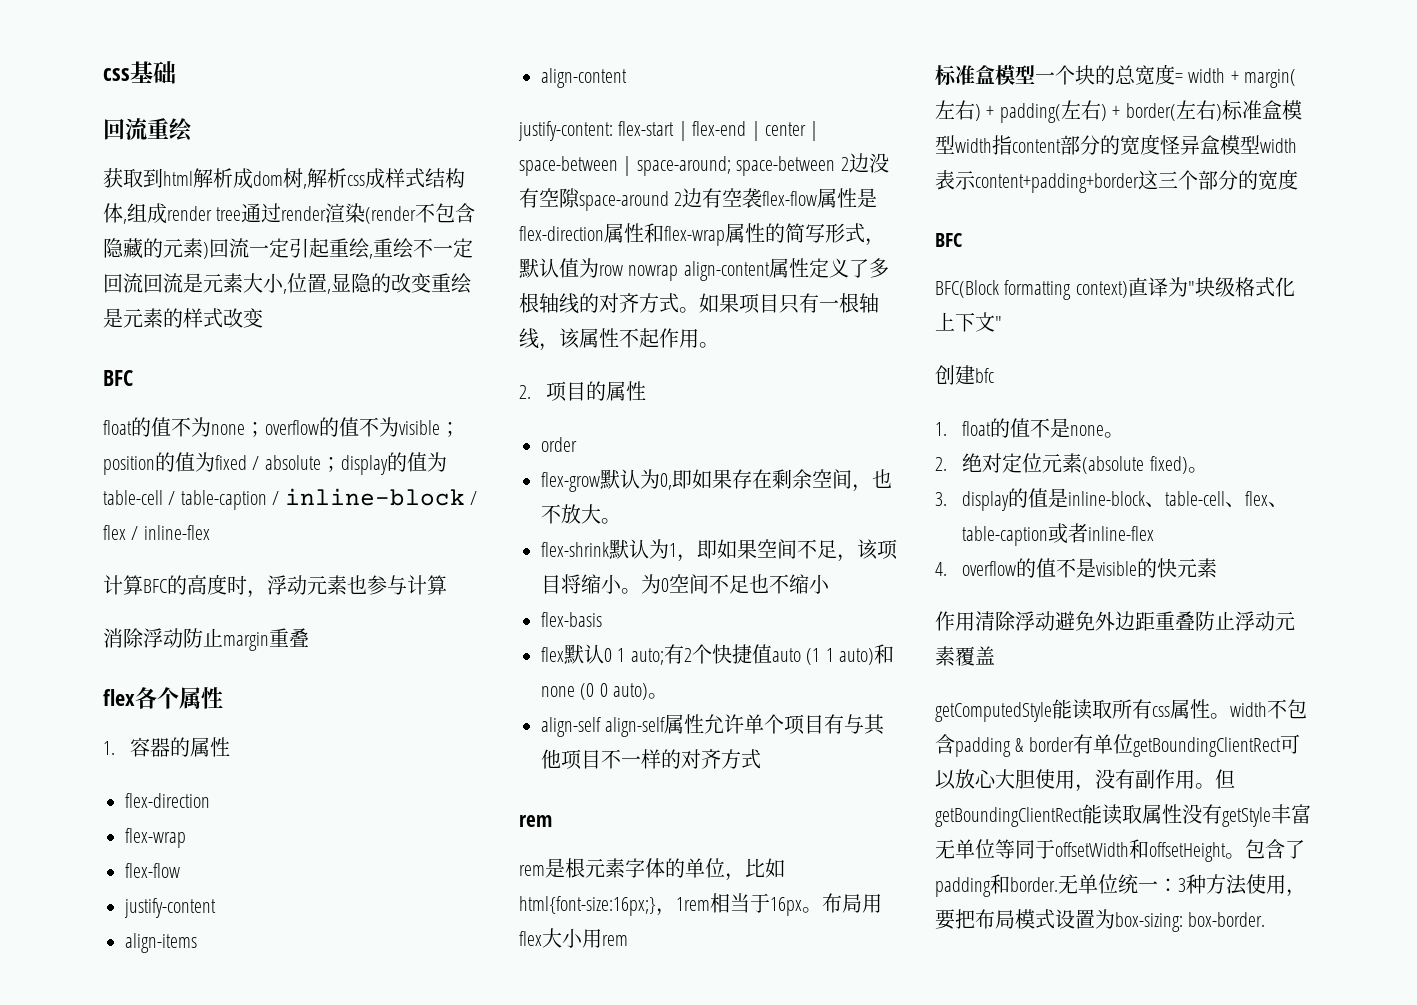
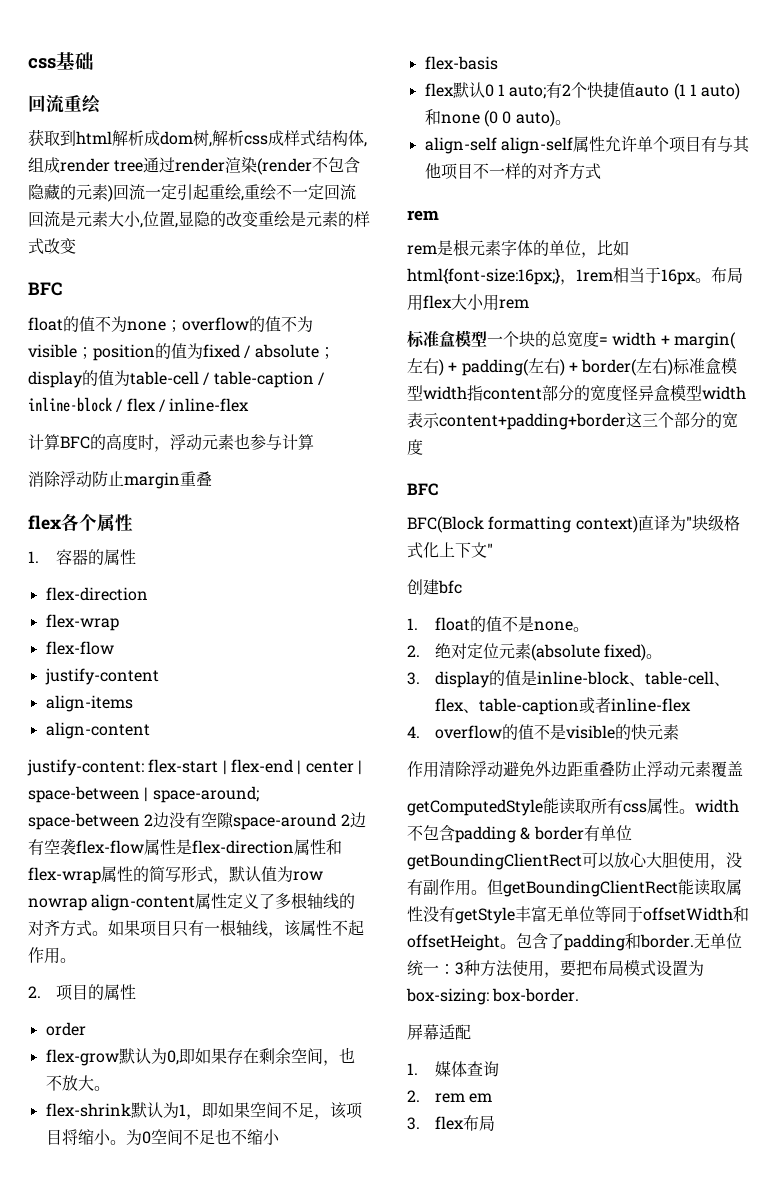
(1266, 919) none -> [407,1024,471,1040] [407,1061,499,1077] [407,1090,492,1103] [407,1115,495,1131] // 屏幕适配 // 1.媒体查询 // 2. rem em // 3. flex布局

